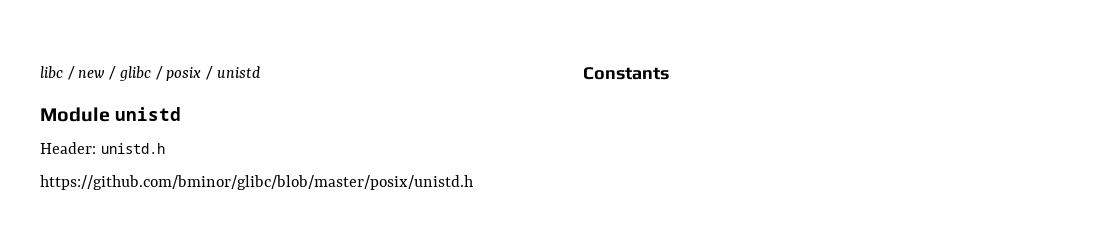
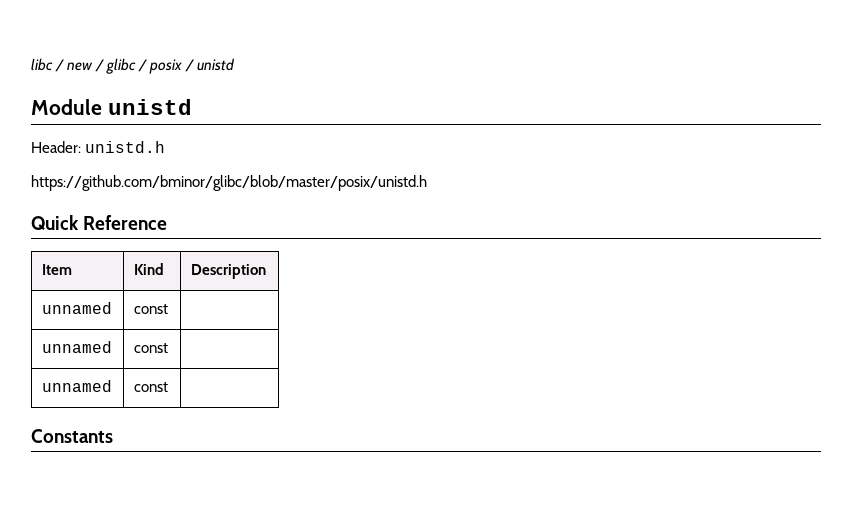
(473, 182) none -> [31,215,168,230] [41,264,72,275] [133,263,164,275] [190,264,266,279] [41,302,112,314] [133,304,168,314] [41,341,112,353] [133,343,168,353] [41,380,112,392] [133,382,168,392] // Quick Reference // Item | Kind | Description // unnamed | const | // unnamed | const | // unnamed | const |

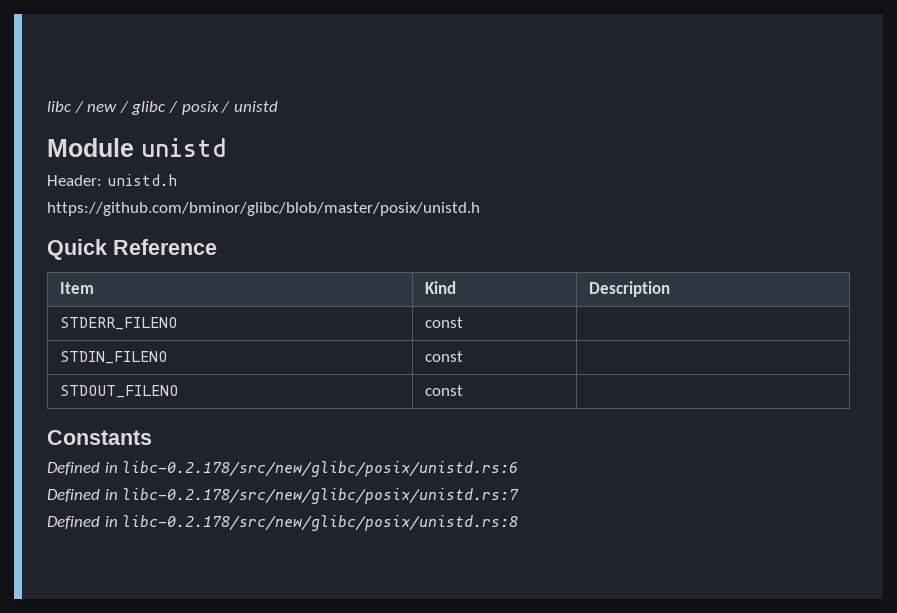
[41,302,112,314] [133,304,168,314] [41,341,112,353] [133,343,168,353] [41,380,112,392] unnamed | const | // unnamed | const | // unnamed -> [60,317,178,330] [425,317,464,328] [60,351,168,364] [425,351,464,362] [60,385,179,398] STDERR_FILENO | const | // STDIN_FILENO | const | // STDOUT_FILENO
(113, 436) none -> [47,461,519,477] [47,488,520,504] [47,515,519,531] // Defined in libc-0.2.178/src/new/glibc/posix/unistd.rs:6 // Defined in libc-0.2.178/src/new/glibc/posix/unistd.rs:7 // Defined in libc-0.2.178/src/new/glibc/posix/unistd.rs:8

